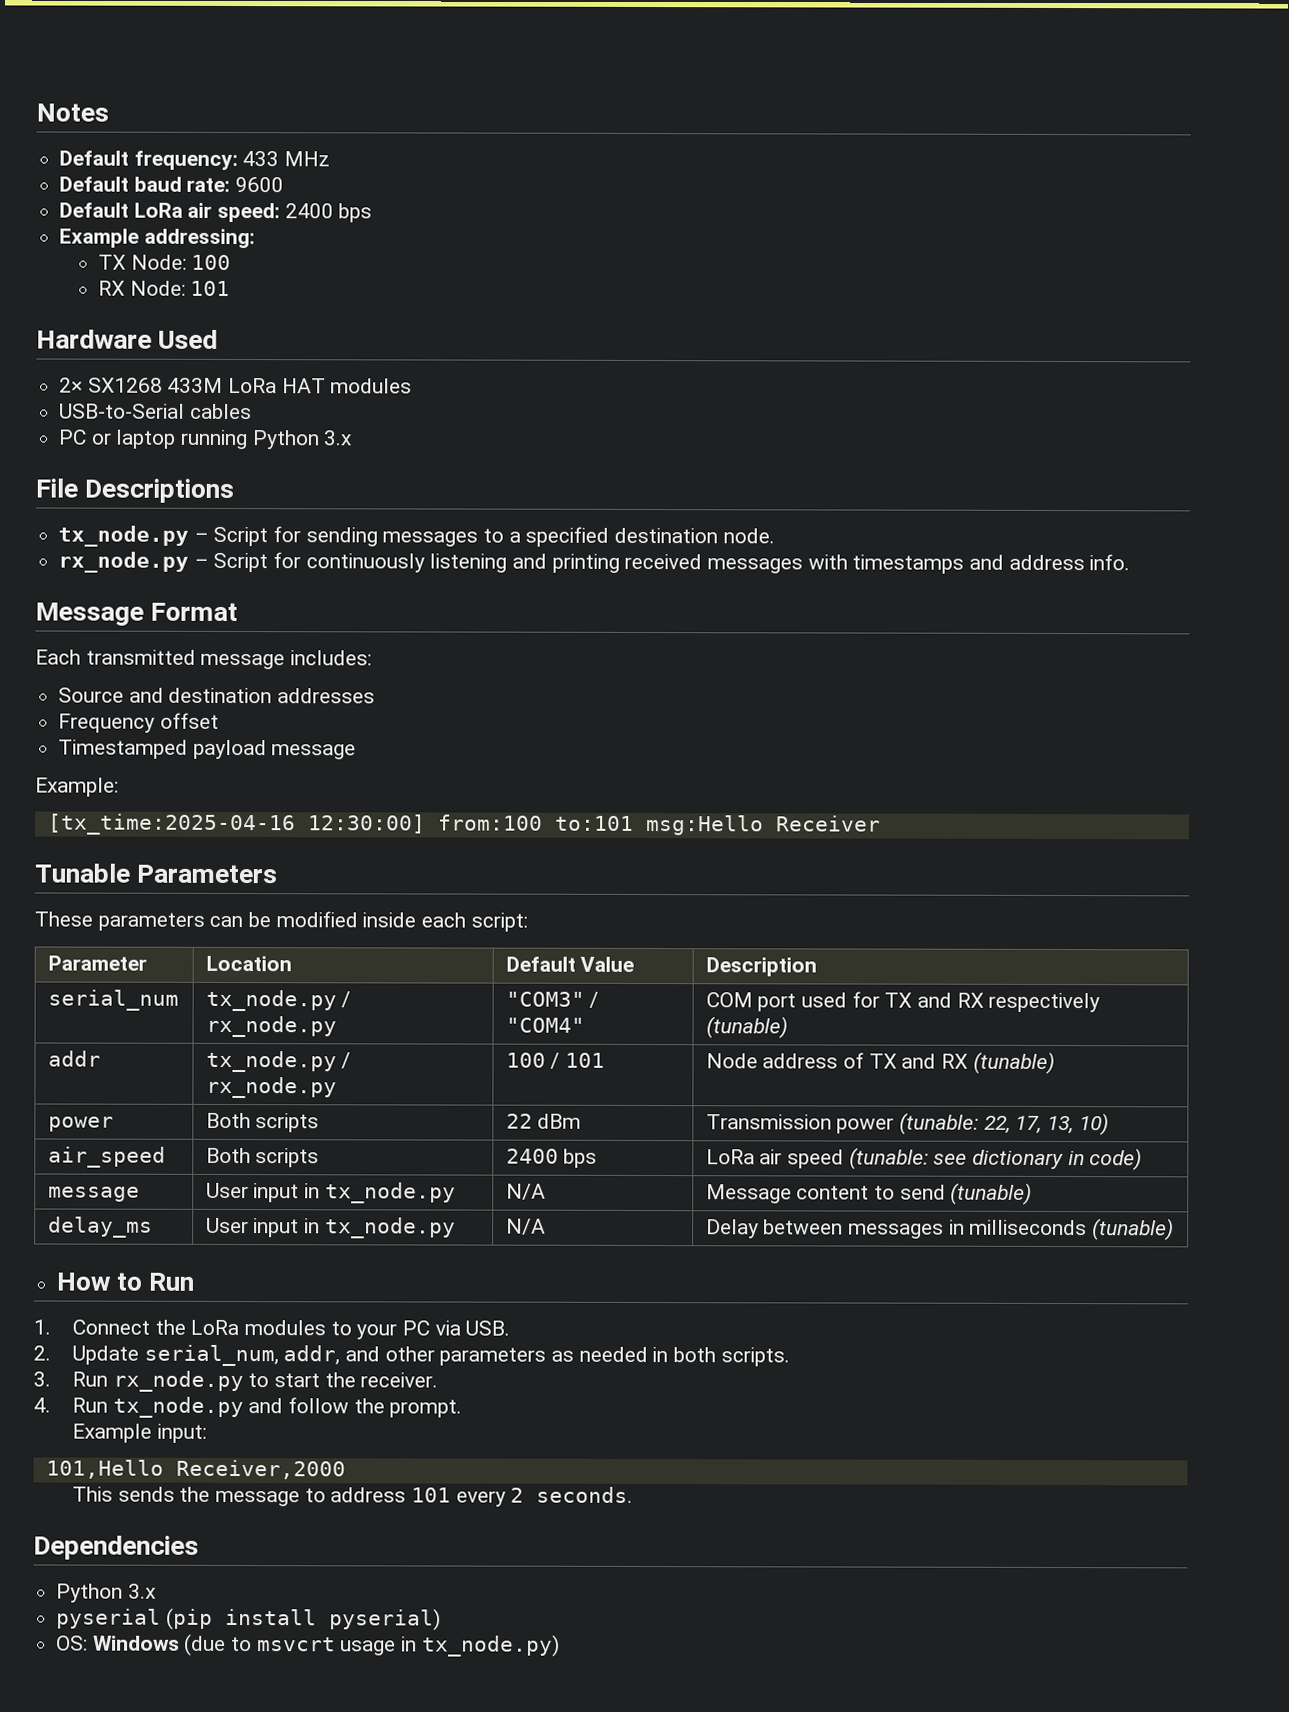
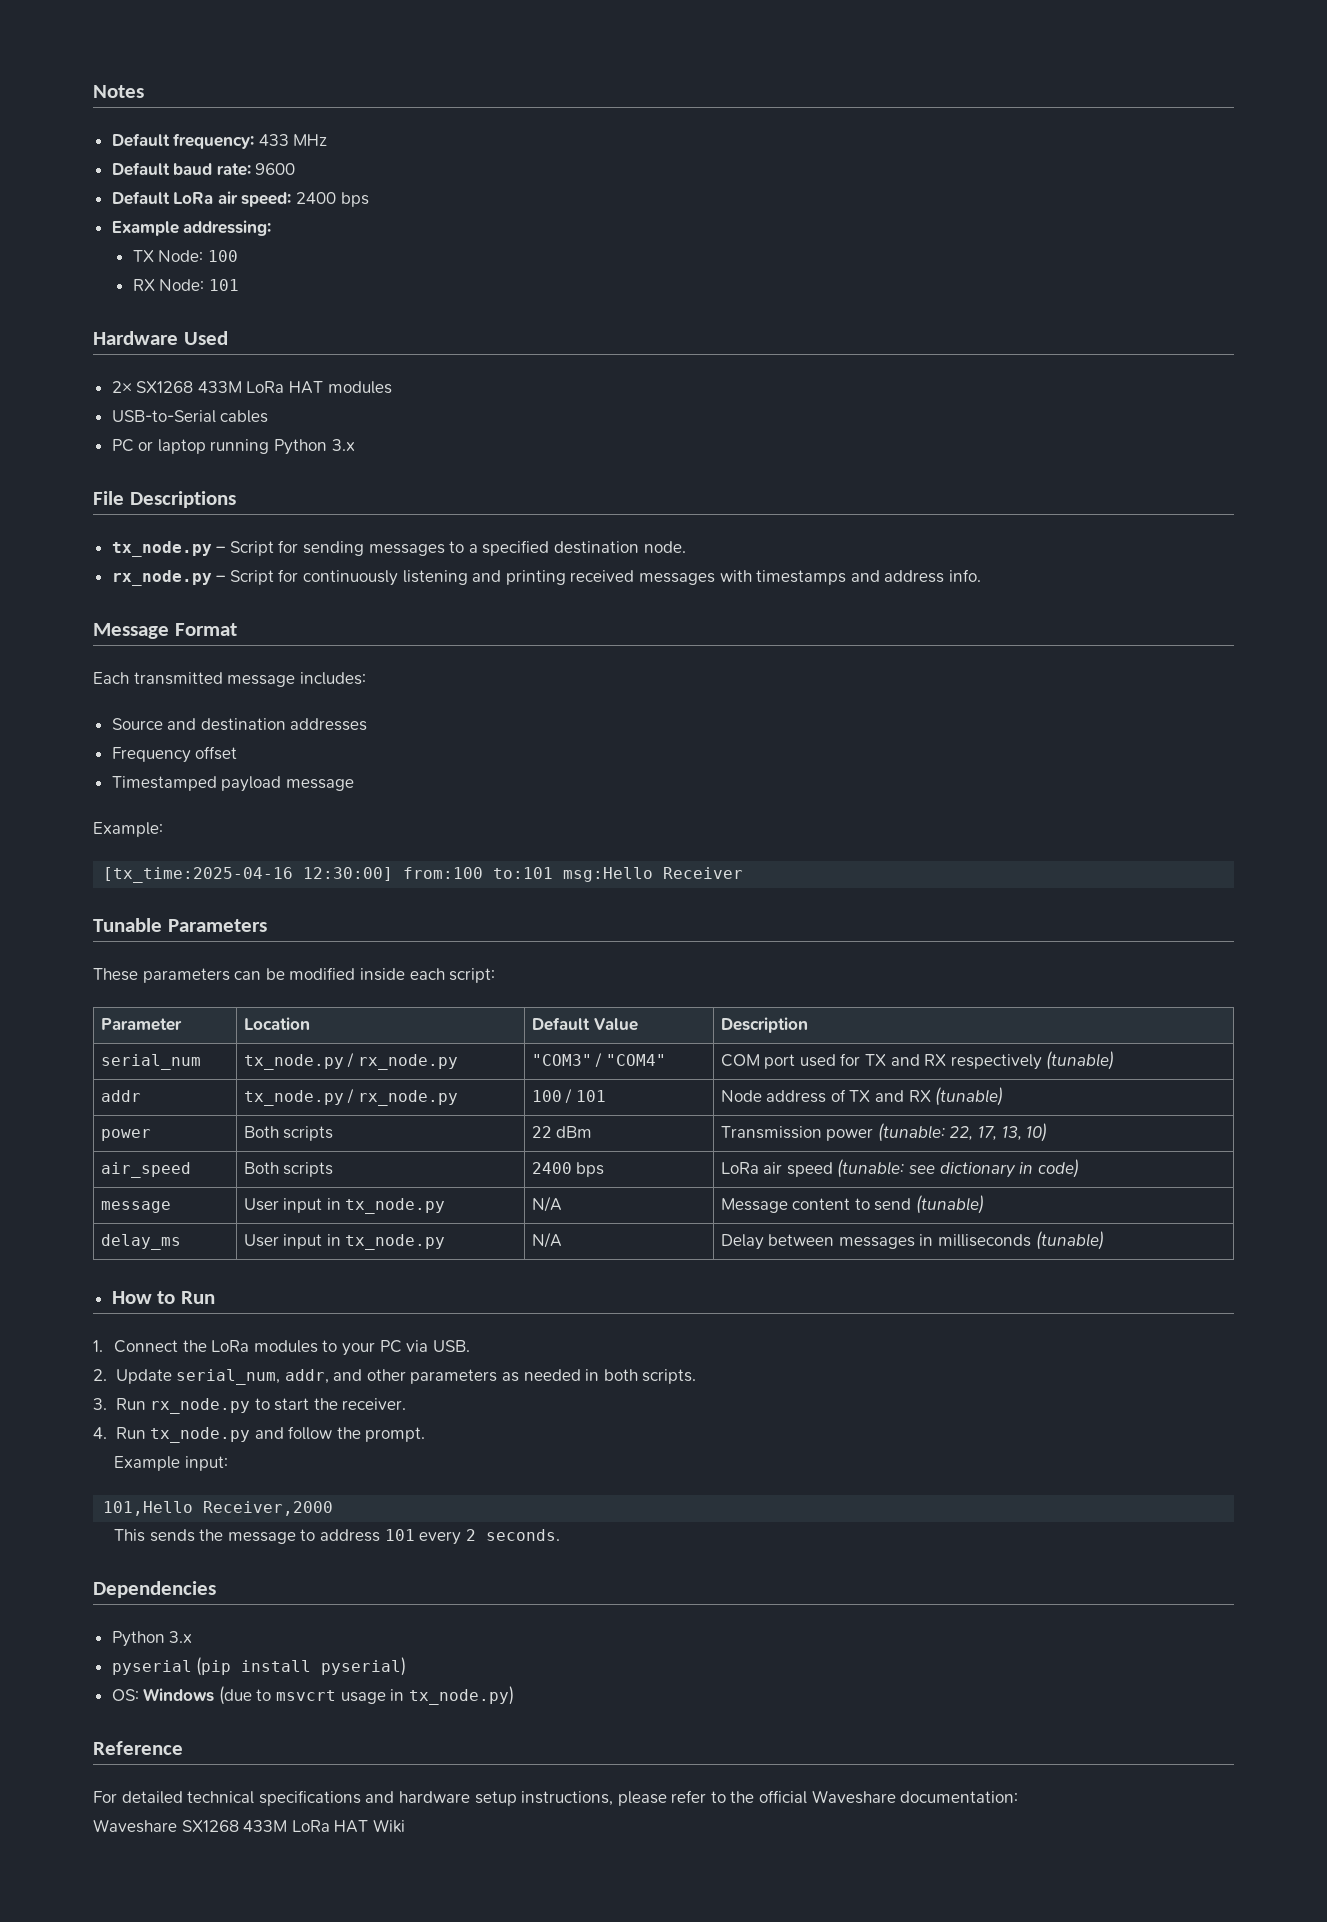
(560, 1645) none -> [93,1741,183,1755] [93,1790,1019,1806] [93,1819,405,1833] // Reference // For detailed technical specifications and hardware setup instructions, please refer to the official Waveshare documentation: // Waveshare SX1268 433M LoRa HAT Wiki

